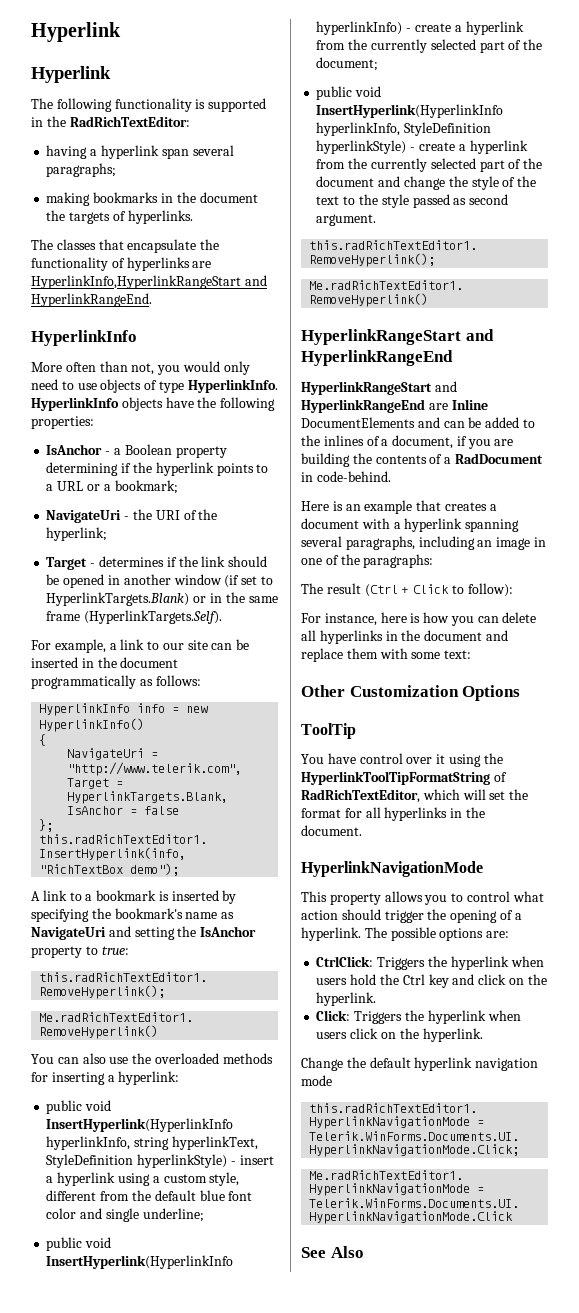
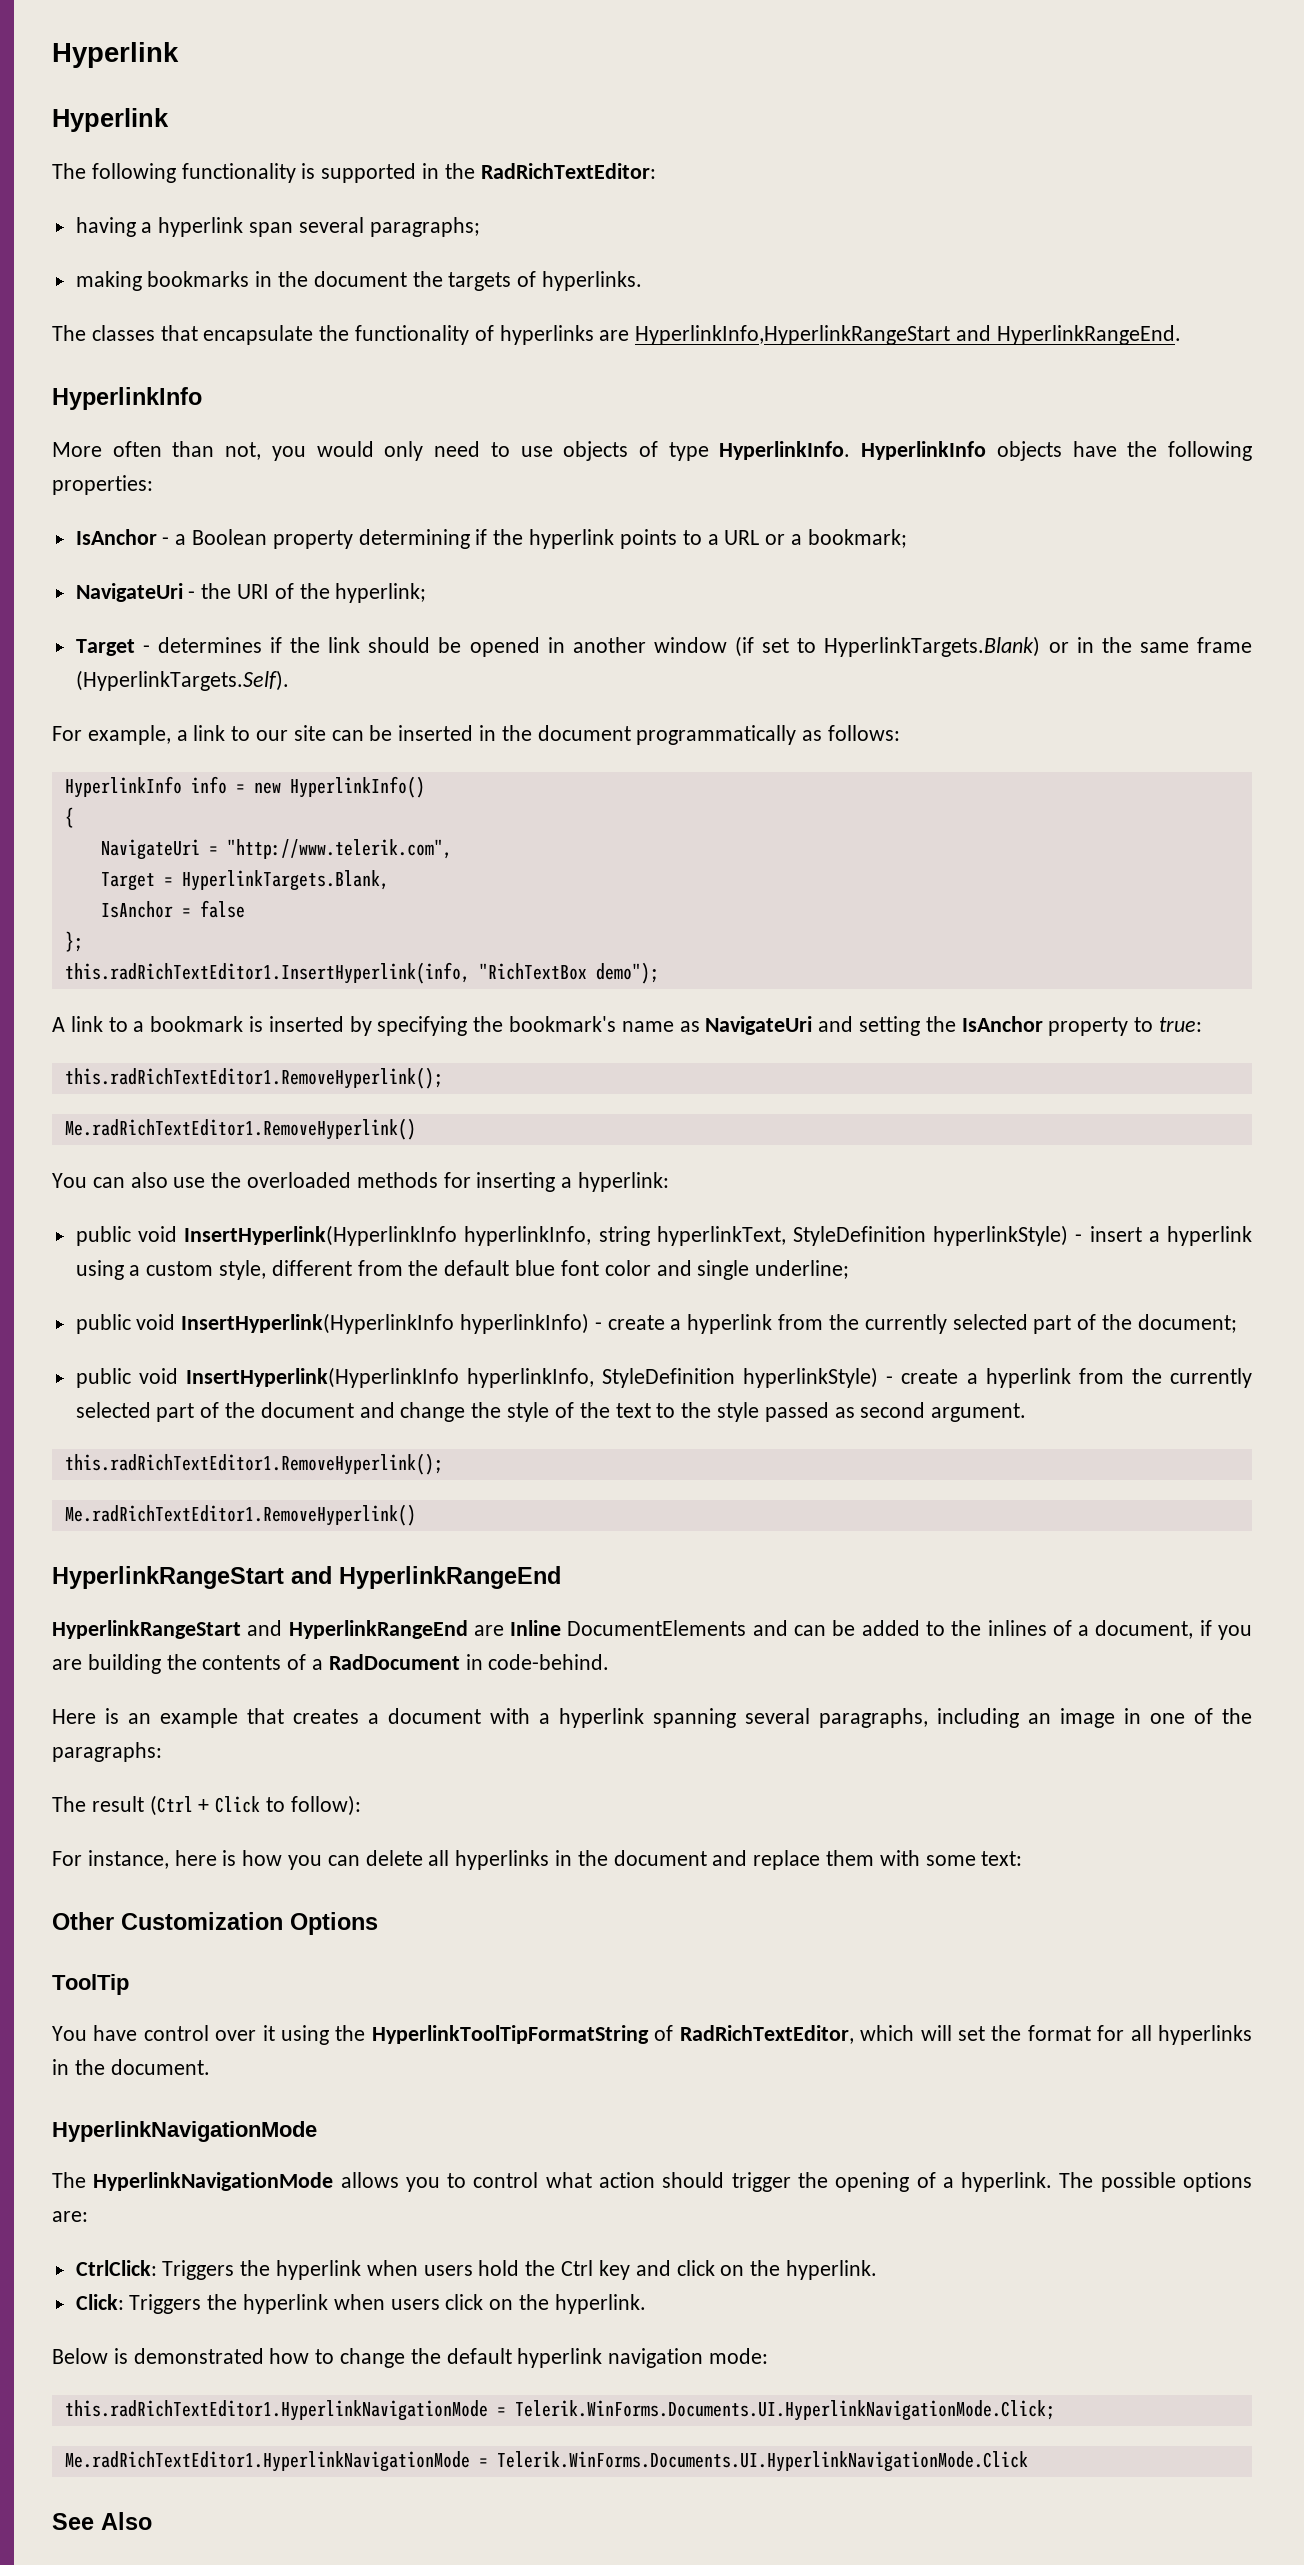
[301,891,381,905] This property -> [52,2172,334,2191] The HyperlinkNavigationMode
[301,1057,343,1071] Change -> [52,2348,406,2368] Below is demonstrated how to change
[301,1075,332,1086] mode -> [709,2348,769,2364] mode:

